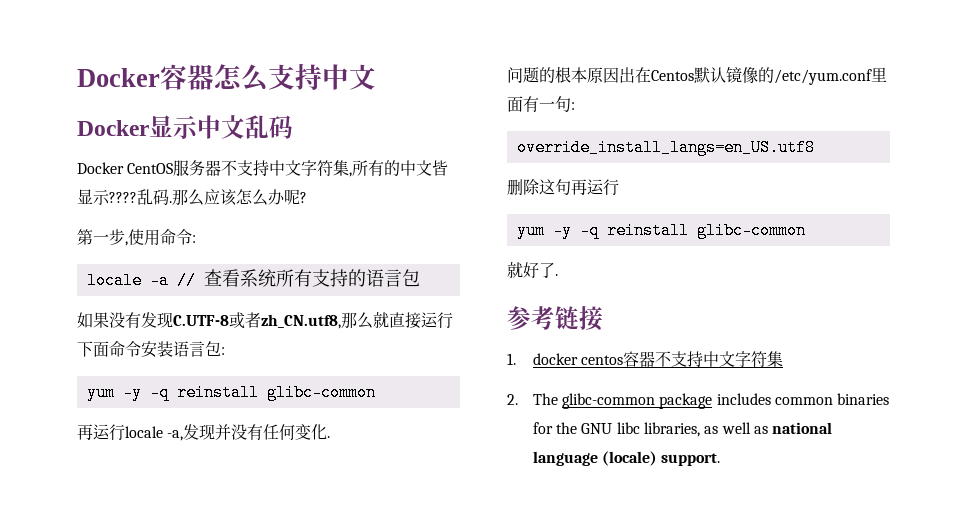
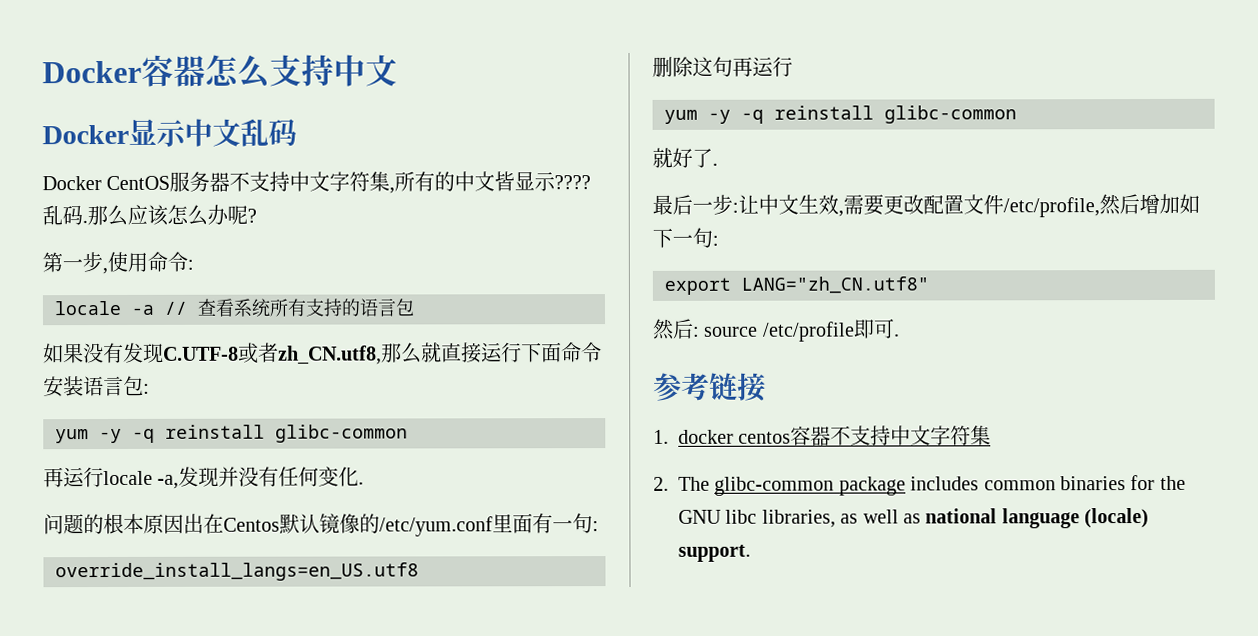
(558, 275) none -> [652,193,1200,218] [652,227,719,248] [664,276,929,295] [653,318,900,342] // 最后一步:让中文生效,需要更改配置文件/etc/profile,然后增加如下一句: // export LANG="zh_CN.utf8" // 然后: source /etc/profile即可.

